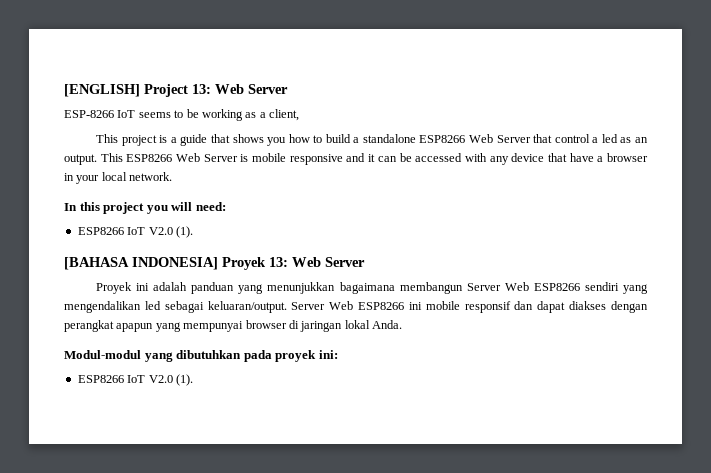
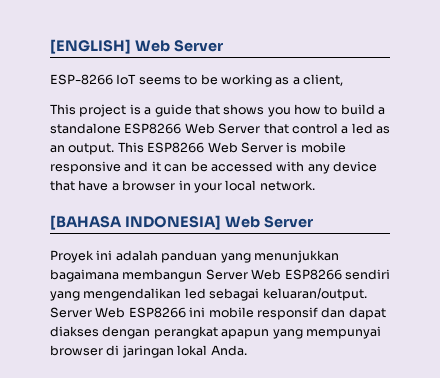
[144,84,211,97] Project 13: -> (131, 46) none
[64,202,226,214] [77,226,193,238] // In this project you will need: // ESP8266 IoT V2.0 (1). -> (315, 185) none
[222,257,288,270] Proyek 13: -> (221, 222) none
[64,350,338,362] [77,374,193,386] // Modul-modul yang dibutuhkan pada proyek ini: // ESP8266 IoT V2.0 (1). -> (247, 350) none

